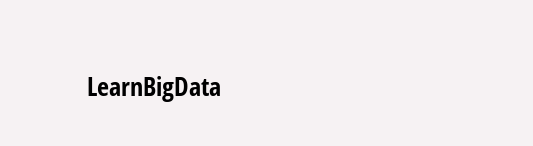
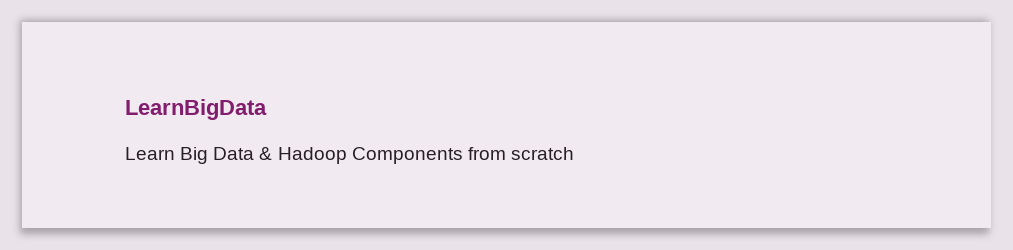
(221, 89) none -> [125,147,574,164] // Learn Big Data & Hadoop Components from scratch

